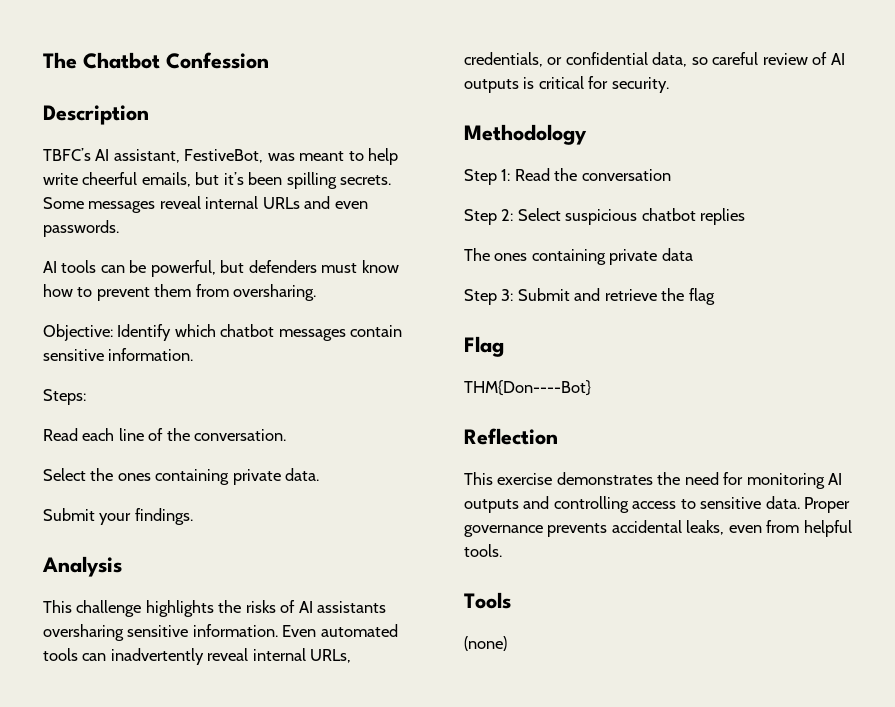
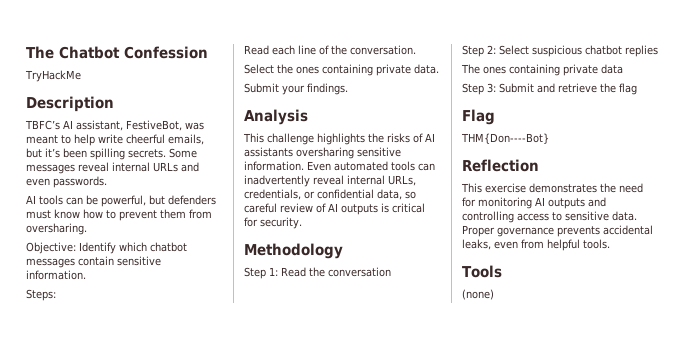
(269, 60) none -> [25,70,81,82] // TryHackMe

